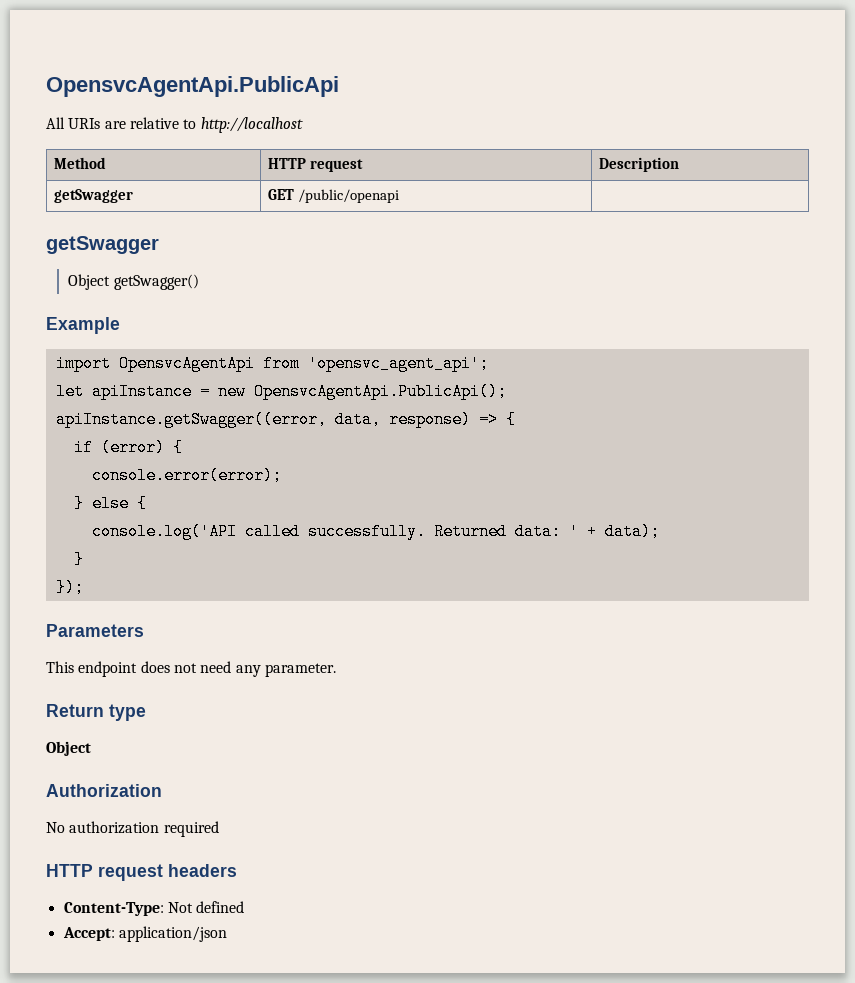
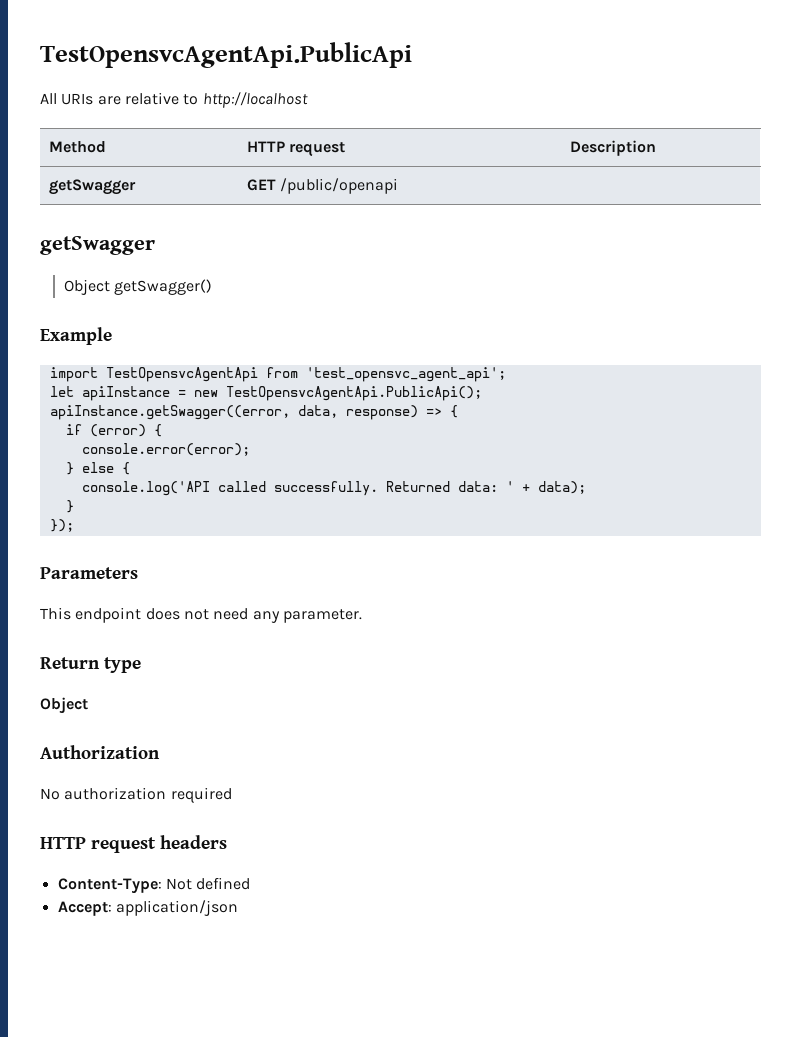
[46,76,339,97] OpensvcAgentApi.PublicApi -> [40,42,412,68] TestOpensvcAgentApi.PublicApi
[118,355,489,372] OpensvcAgentApi from 'opensvc_agent_api'; -> [105,367,506,382] TestOpensvcAgentApi from 'test_opensvc_agent_api';
[253,383,507,400] OpensvcAgentApi.PublicApi(); -> [225,386,482,401] TestOpensvcAgentApi.PublicApi();

